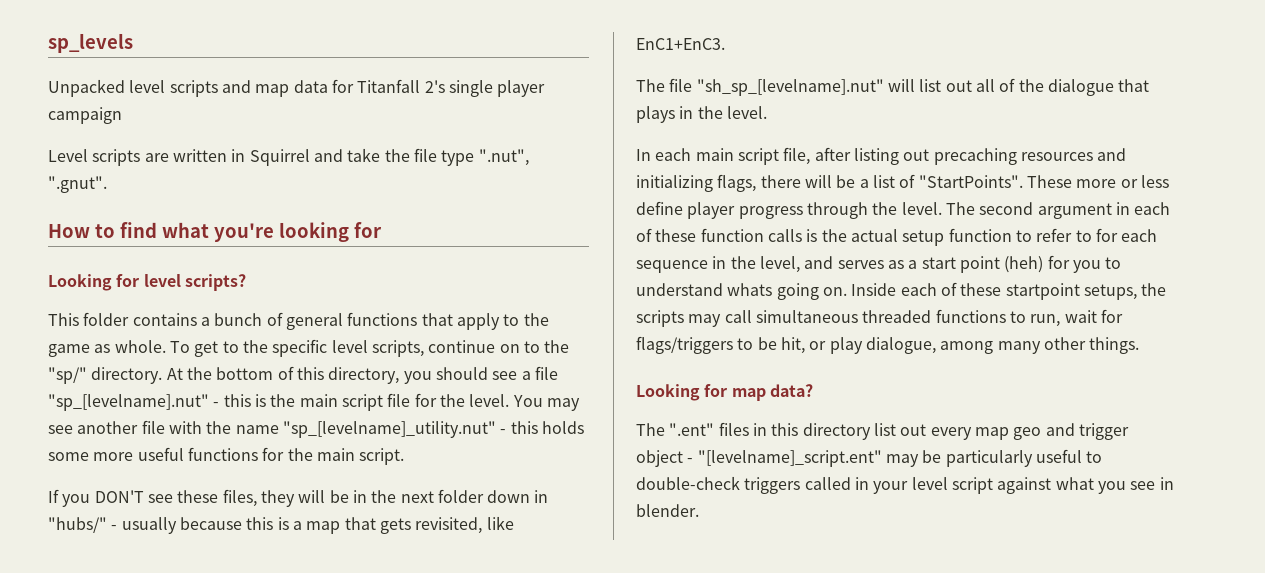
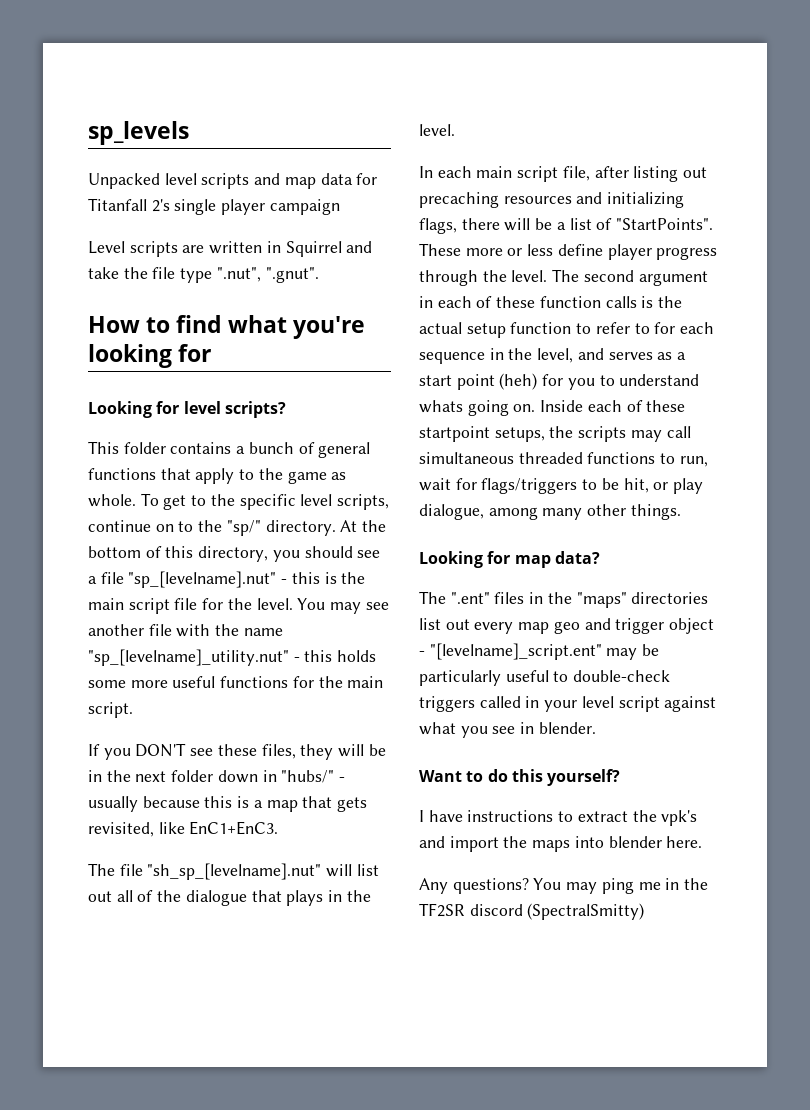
[771,423,871,440] this directory -> [547,592,709,608] the "maps" directories
(699, 510) none -> [419,769,621,786] [419,810,698,826] [419,836,703,852] [419,878,709,894] [419,903,645,920] // Want to do this yourself? // I have instructions to extract the vpk's and import the maps into blender here. // Any questions? You may ping me in the TF2SR discord (SpectralSmitty)

